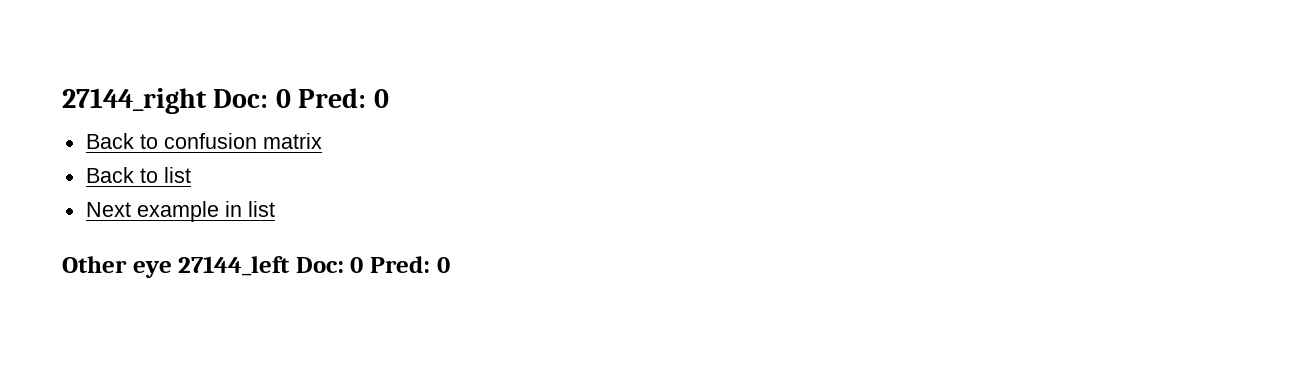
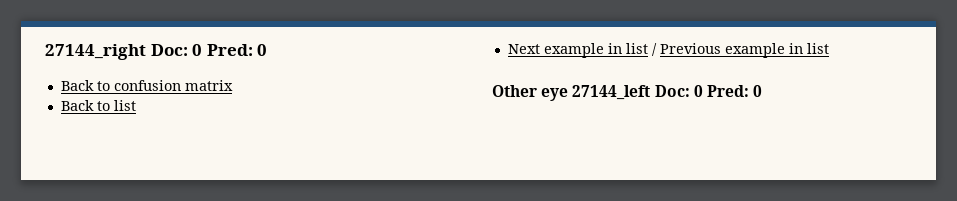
(275, 209) none -> [651,43,829,58] / Previous example in list

